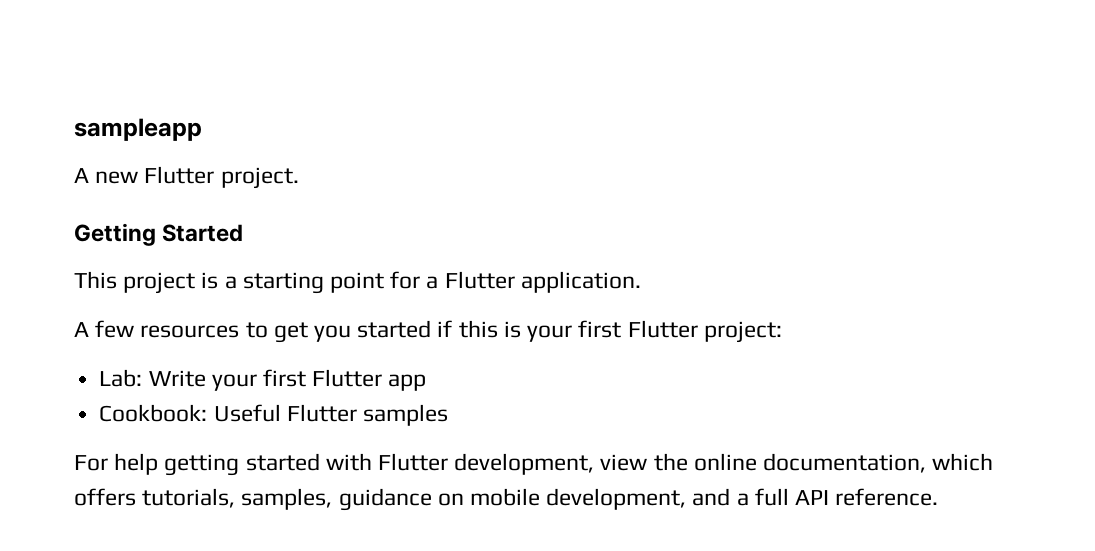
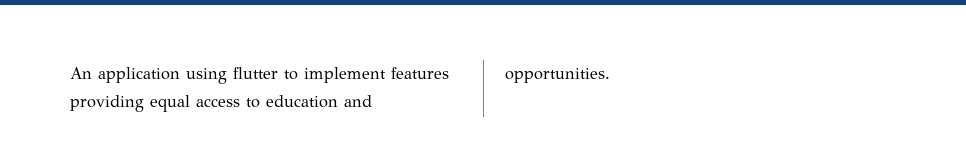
[74,118,202,141] [74,166,299,189] [74,223,244,246] [74,271,641,294] [74,320,782,343] [99,369,427,391] [99,404,448,426] [74,453,994,476] [74,488,939,511] sampleapp // A new Flutter project. // Getting Started // This project is a starting point for a Flutter application. // A few resources to get you started if this is your first Flutter project: // Lab: Write your first Flutter app // Cookbook: Useful Flutter samples // For help getting started with Flutter development, view the online documentation, which offers tutorials, samples, guidance on mobile development, and a full API reference. -> [70,67,449,84] [70,95,372,112] [505,68,610,83] An application using flutter to implement features providing equal access to education and opportunities.

